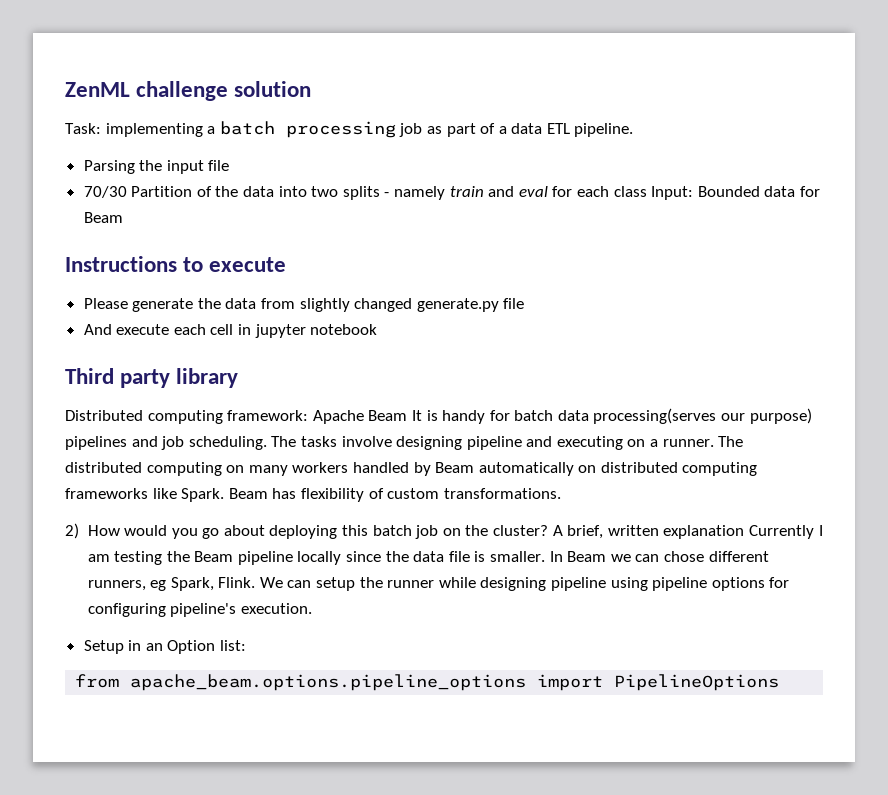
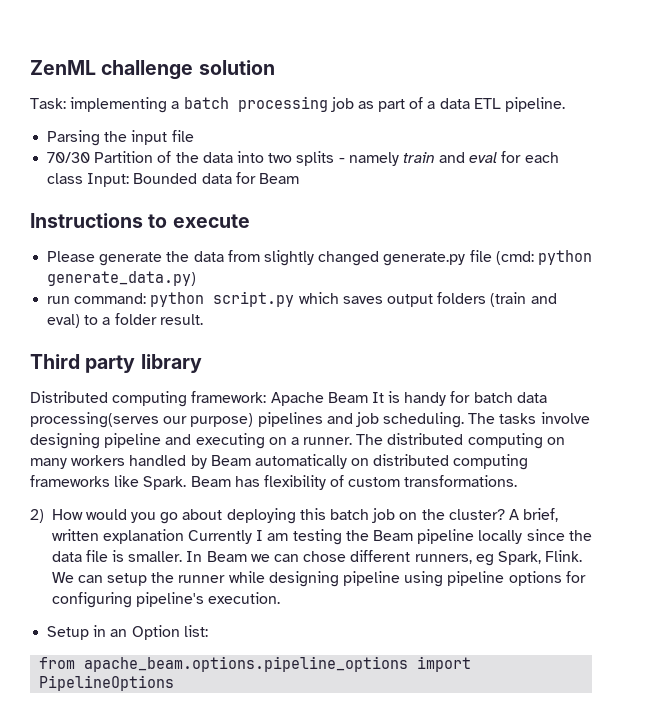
[83,324,378,338] // And execute each cell in jupyter notebook -> [495,250,592,265] [47,271,197,286] [47,291,557,307] [47,313,203,328] (cmd: python generate_data.py) // run command: python script.py which saves output folders (train and eval) to a folder result.

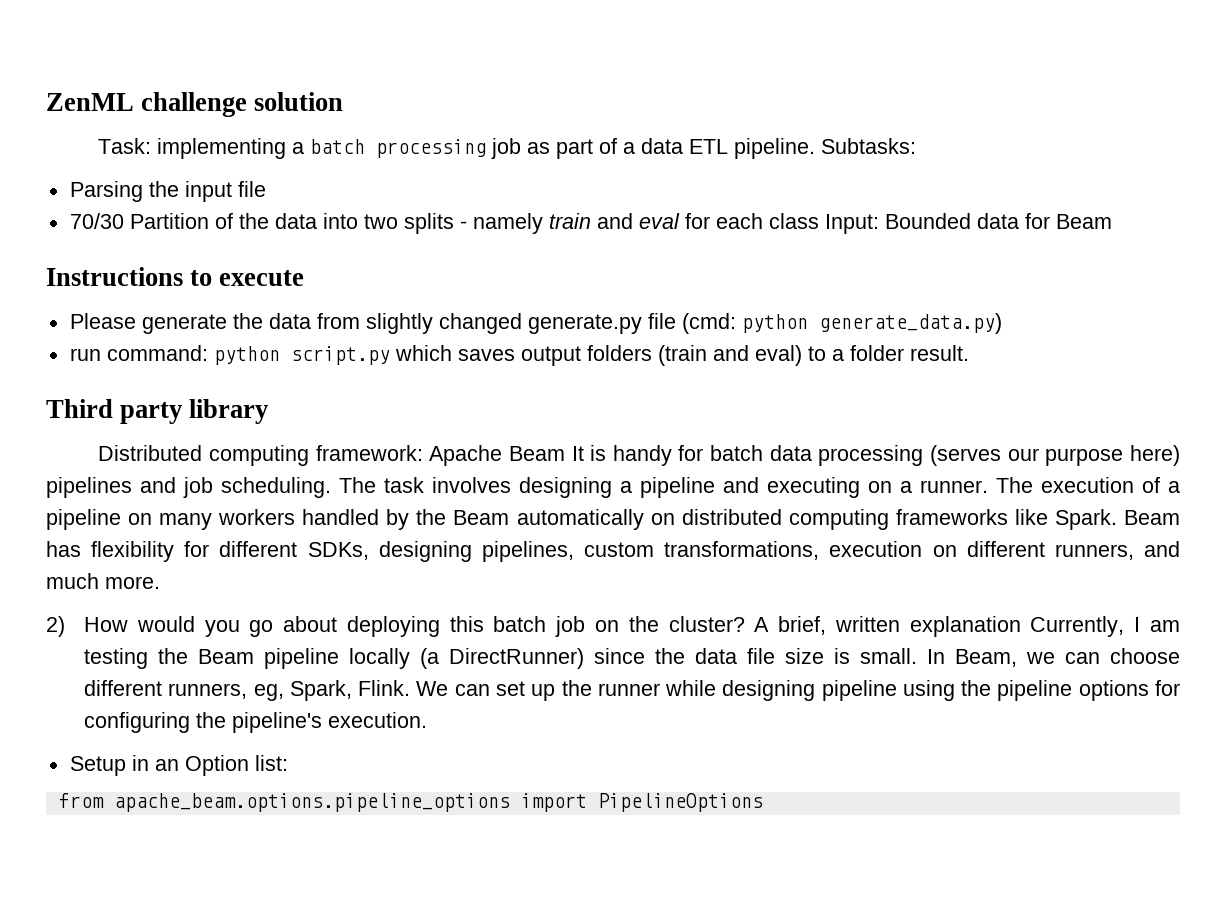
(566, 104) none -> [821,138,917,154] Subtasks:
[30,412,254,428] processing(serves our purpose) -> [818,445,1180,466] processing (serves our purpose here)
[499,412,590,424] [30,433,100,449] tasks involve designing -> [384,477,632,498] task involves designing a
[387,433,543,449] distributed computing -> [1041,477,1180,493] [46,509,121,530] execution of a pipeline
(207, 462) none -> [416,509,447,525] the
[330,475,518,487] of custom transformations. -> [184,541,1181,562] [46,573,160,589] for different SDKs, designing pipelines, custom transformations, execution on different runners, and much more.
[188,530,253,544] Currently -> [1030,616,1125,637] Currently,
(523, 537) none -> [420,648,585,669] (a DirectRunner)
[112,550,247,562] is smaller. In Beam -> [785,648,1018,667] size is small. In Beam,
[303,550,494,566] chose different runners, eg -> [1110,648,1181,664] [84,680,284,701] choose different runners, eg,
[107,573,148,586] setup -> [495,681,556,701] set up
(444, 579) none -> [961,680,992,696] the
(132, 600) none -> [196,712,227,728] the

